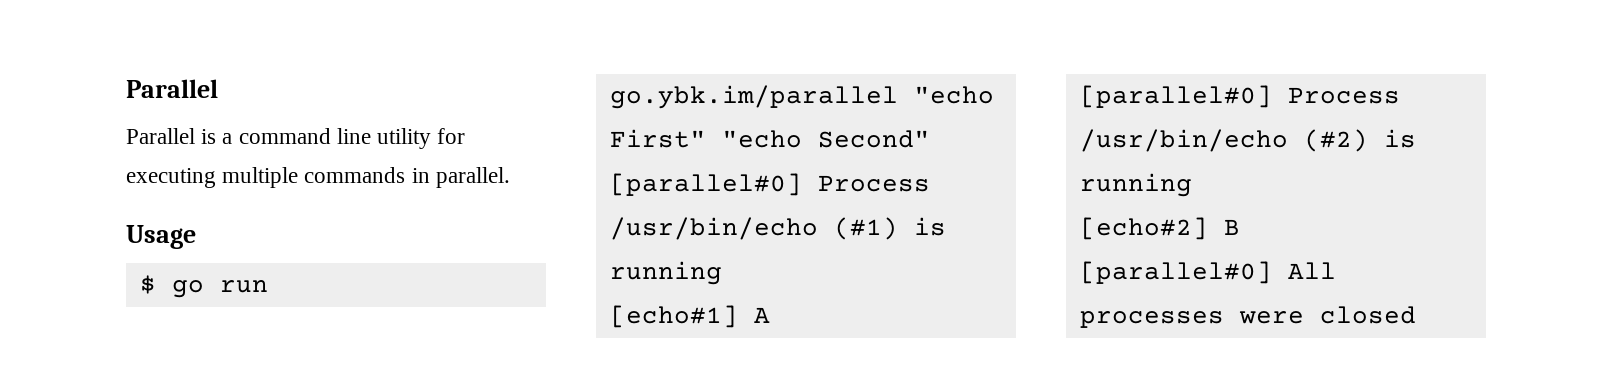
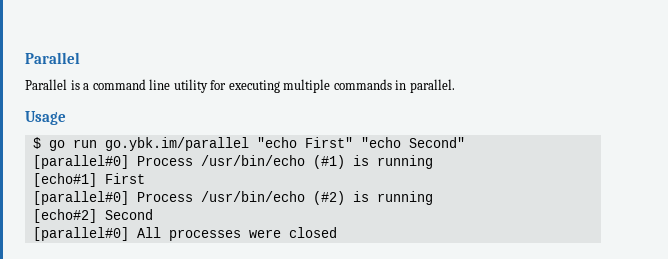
[753,307,770,323] A -> [104,173,145,184] First
[1223,219,1240,235] B -> [104,209,153,220] Second

